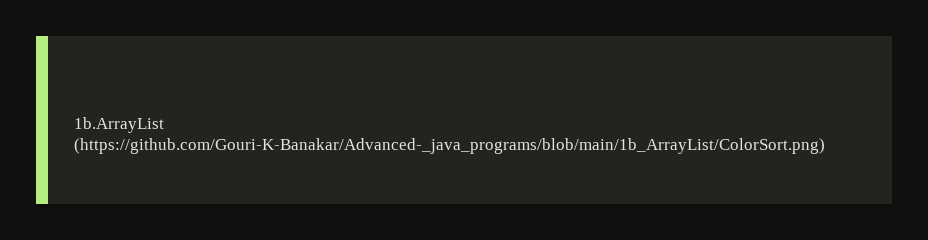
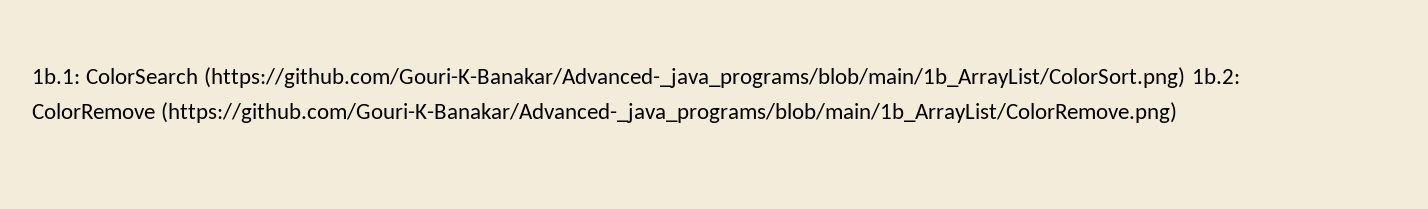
[74,117,164,133] [74,138,825,154] 1b.ArrayList (https://github.com/Gouri-K-Banakar/Advanced-_java_programs/blob/main/1b_ArrayList/ColorSort.png) -> [32,67,1240,88] [32,102,1178,123] 1b.1: ColorSearch (https://github.com/Gouri-K-Banakar/Advanced-_java_programs/blob/main/1b_ArrayList/ColorSort.png) 1b.2: ColorRemove (https://github.com/Gouri-K-Banakar/Advanced-_java_programs/blob/main/1b_ArrayList/ColorRemove.png)

